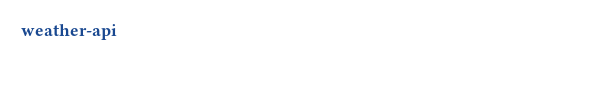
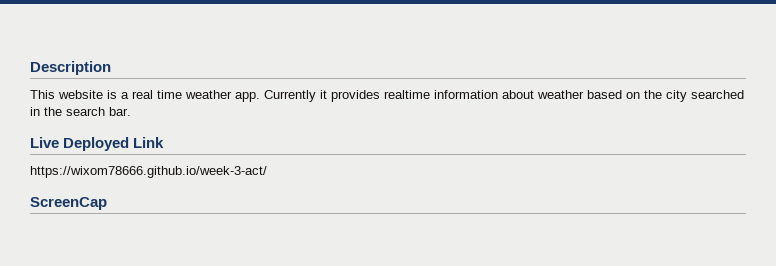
[21,24,117,40] weather-api -> [30,61,111,75] [30,90,744,102] [30,107,131,116] [30,137,165,151] [30,166,267,178] [30,197,107,210] Description // This website is a real time weather app. Currently it provides realtime information about weather based on the city searched in the search bar. // Live Deployed Link // https://wixom78666.github.io/week-3-act/ // ScreenCap

